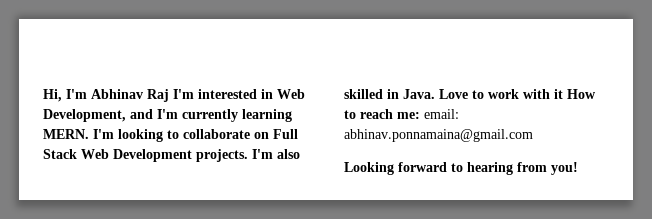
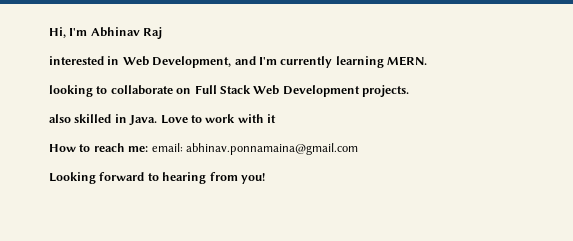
[173,89,194,99] I'm -> (163, 33) //
[93,129,114,139] I'm -> (427, 61) //
[252,149,273,159] I'm -> (409, 91) //
(563, 94) none -> (276, 118) //

